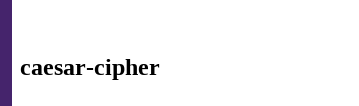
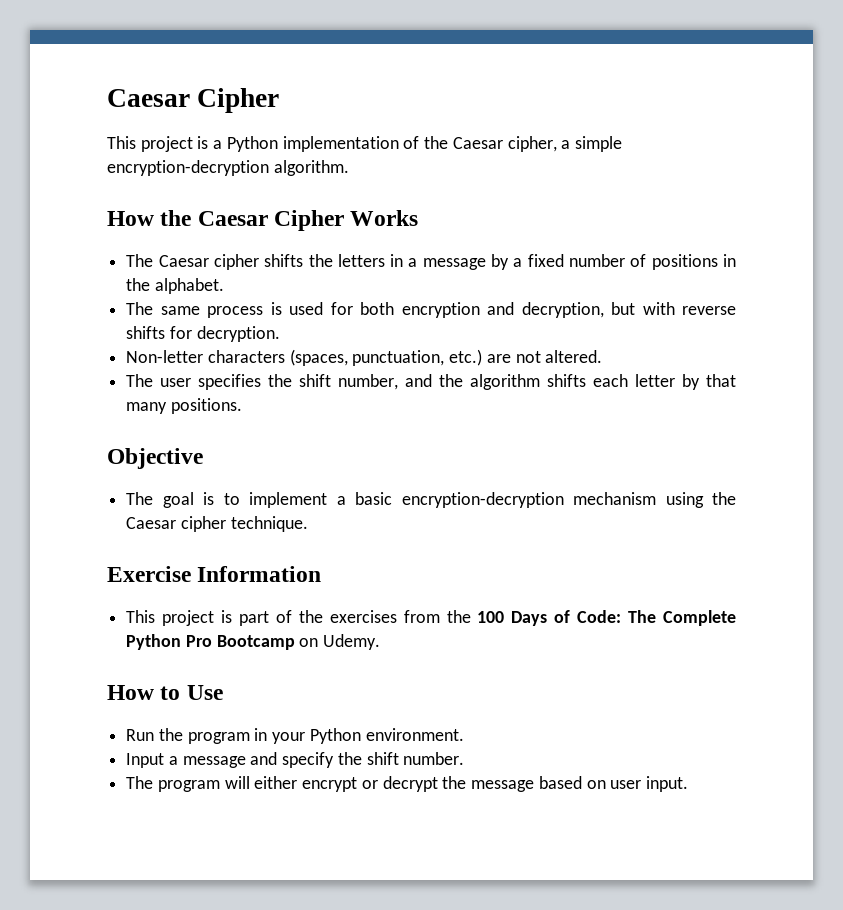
[20,59,160,80] caesar-cipher -> [107,88,280,113] [107,136,622,152] [107,160,349,176] [107,210,419,231] [126,254,737,270] [126,278,224,294] [126,302,736,318] [126,326,280,342] [126,349,603,366] [126,374,737,390] [126,398,242,414] [107,448,203,469] [126,492,736,508] [126,516,308,532] [107,566,322,582] [126,610,736,626] [126,634,381,650] [107,685,223,700] [126,728,464,744] [126,752,465,768] [126,776,688,792] Caesar Cipher // This project is a Python implementation of the Caesar cipher, a simple encryption-decryption algorithm. // How the Caesar Cipher Works // The Caesar cipher shifts the letters in a message by a fixed number of positions in the alphabet. // The same process is used for both encryption and decryption, but with reverse shifts for decryption. // Non-letter characters (spaces, punctuation, etc.) are not altered. // The user specifies the shift number, and the algorithm shifts each letter by that many positions. // Objective // The goal is to implement a basic encryption-decryption mechanism using the Caesar cipher technique. // Exercise Information // This project is part of the exercises from the 100 Days of Code: The Complete Python Pro Bootcamp on Udemy. // How to Use // Run the program in your Python environment. // Input a message and specify the shift number. // The program will either encrypt or decrypt the message based on user input.

